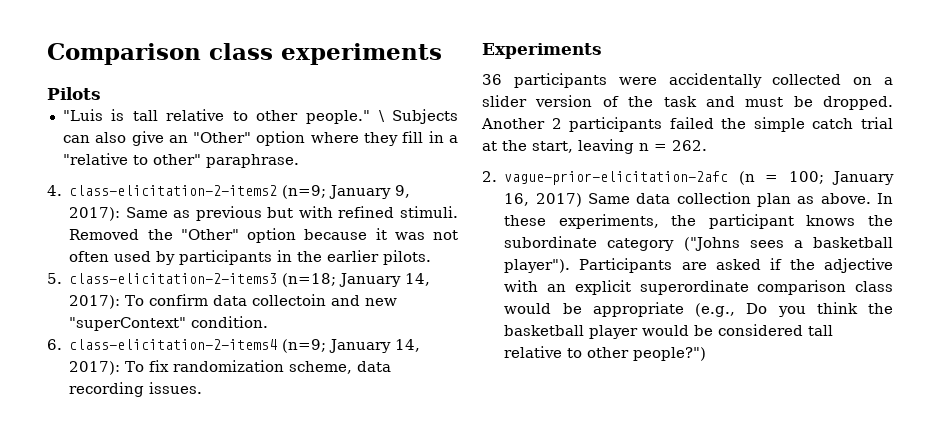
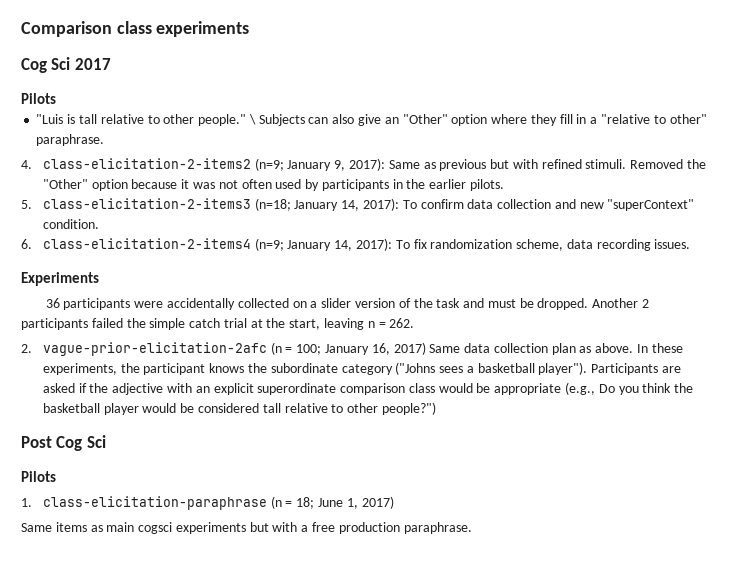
(442, 54) none -> [21,57,111,73] // Cog Sci 2017
[252,294,327,306] collectoin -> [497,199,552,209] collection
(707, 354) none -> [21,435,106,451] [21,471,56,482] [21,496,394,510] [21,522,472,534] // Post Cog Sci // Pilots // 1. class-elicitation-paraphrase (n = 18; June 1, 2017) // Same items as main cogsci experiments but with a free production paraphrase.

